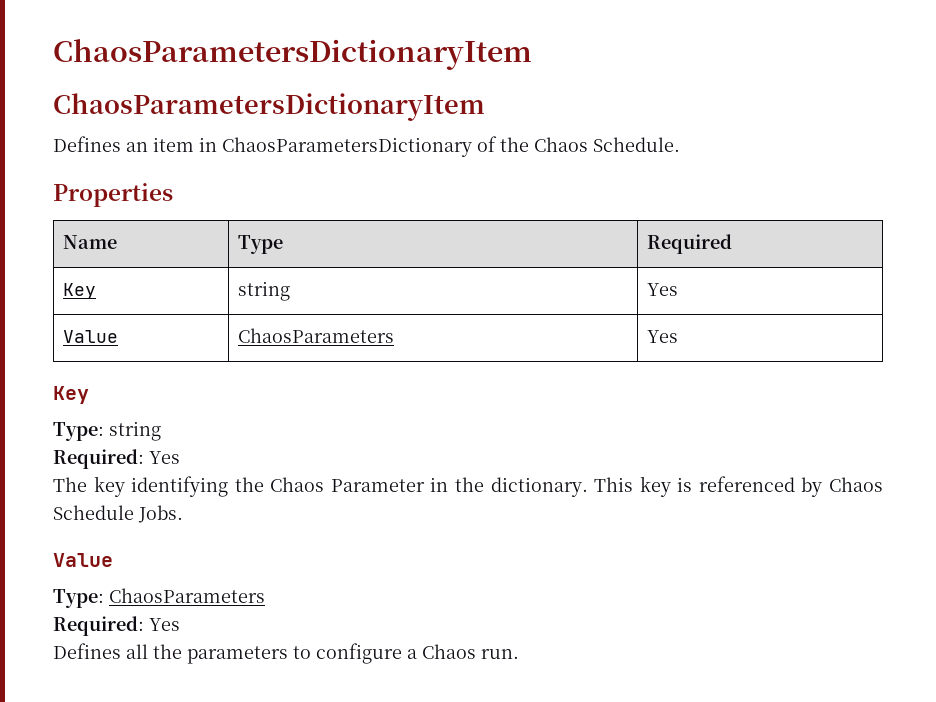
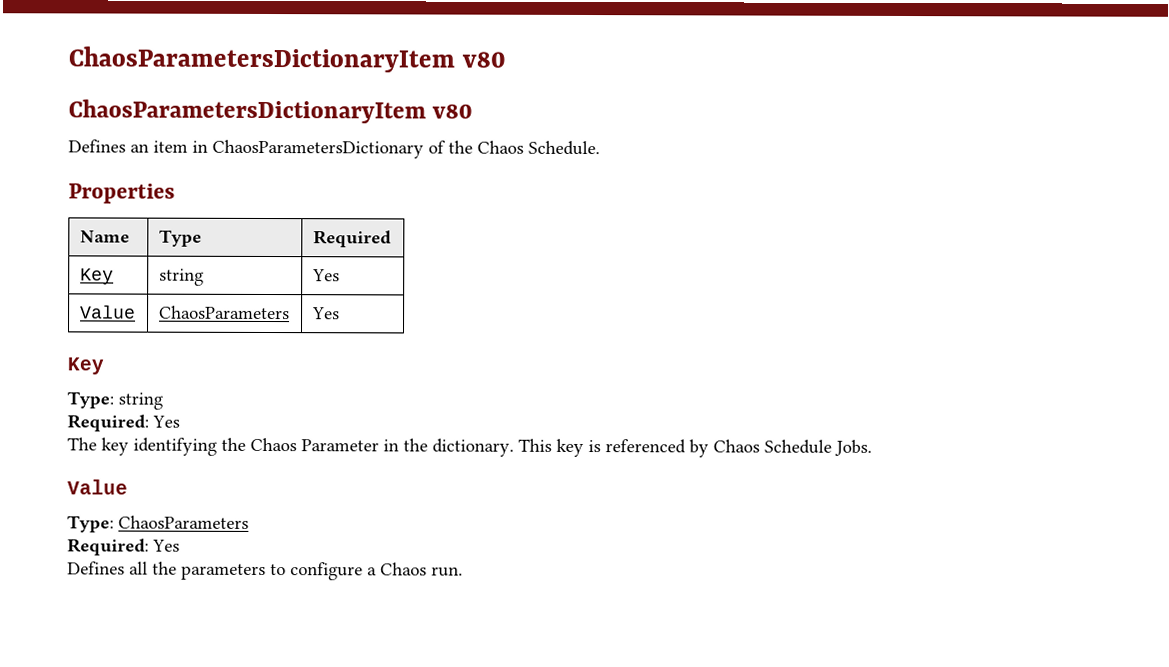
[53,39,532,70] [53,93,485,121] ChaosParametersDictionaryItem // ChaosParametersDictionaryItem -> [68,46,506,73] [68,99,474,124] ChaosParametersDictionaryItem v80 // ChaosParametersDictionaryItem v80

